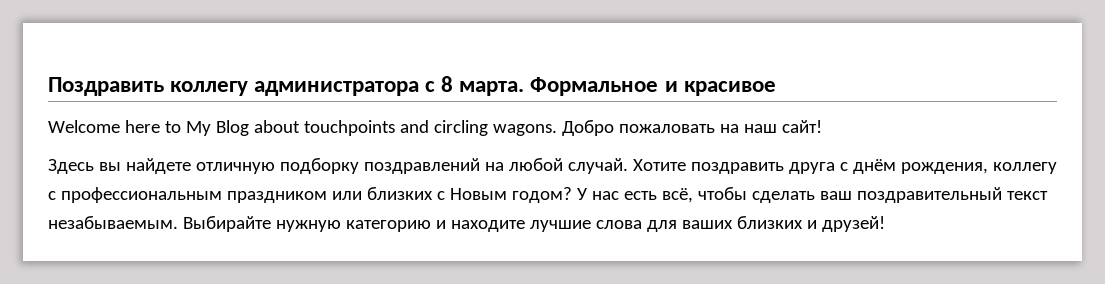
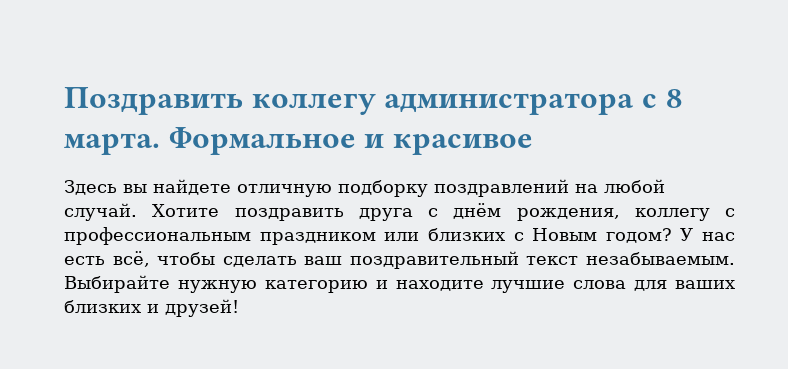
[48,120,822,136] // Welcome here to My Blog about touchpoints and circling wagons. Добро пожаловать на наш сайт! -> (533, 144) none

